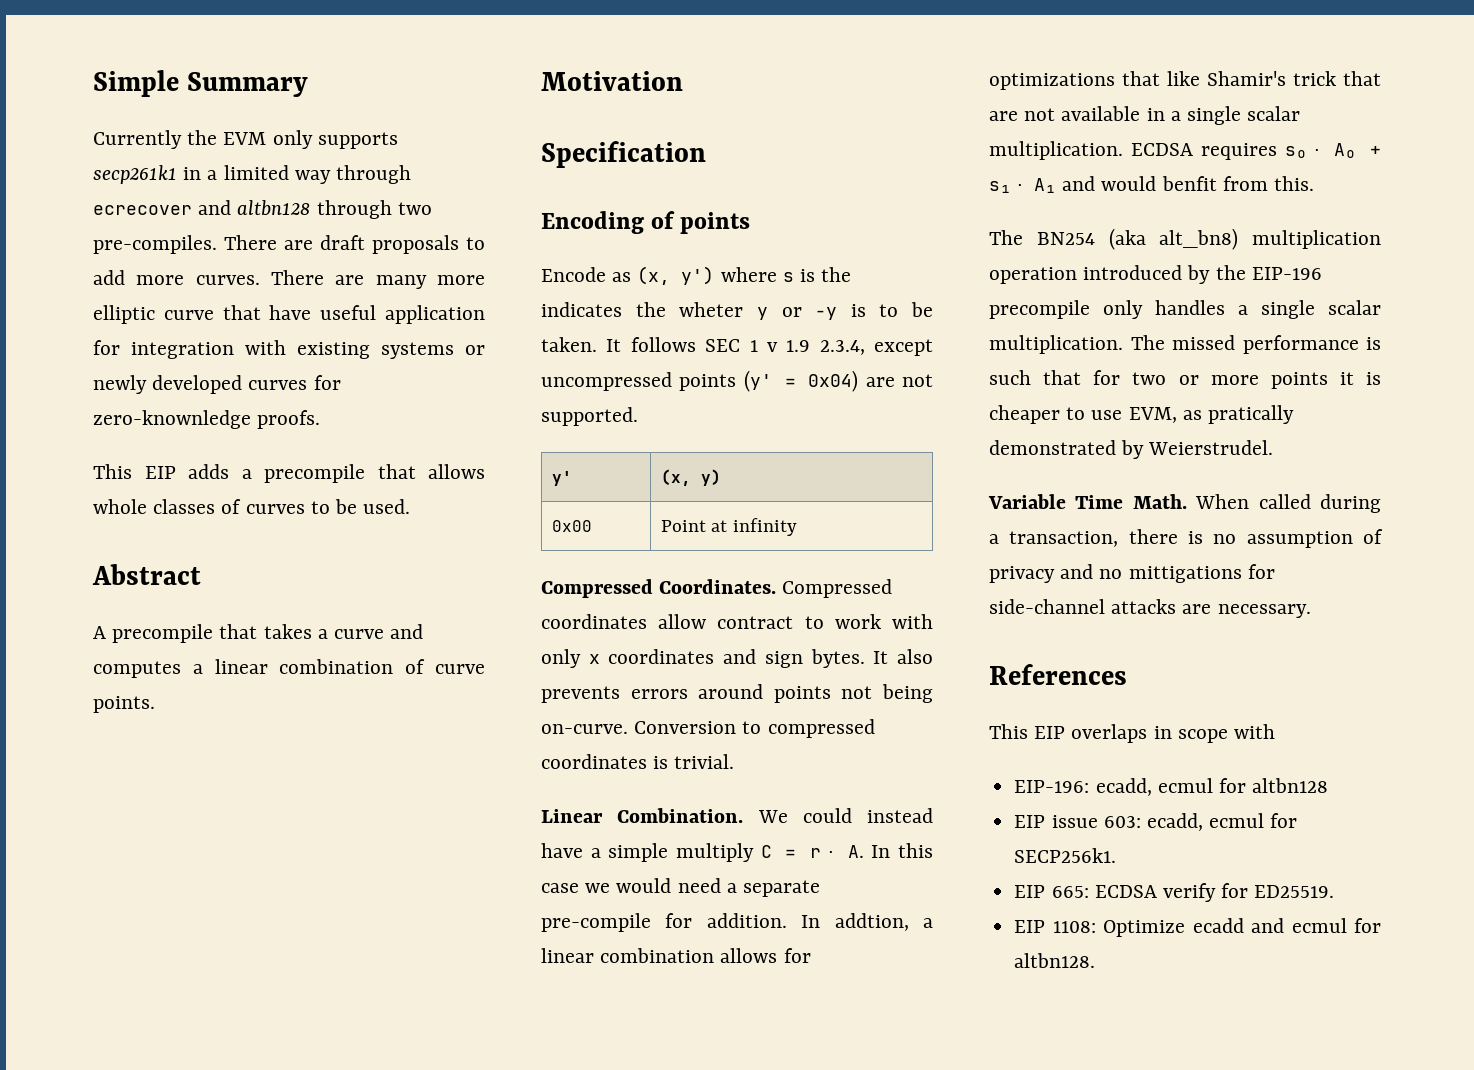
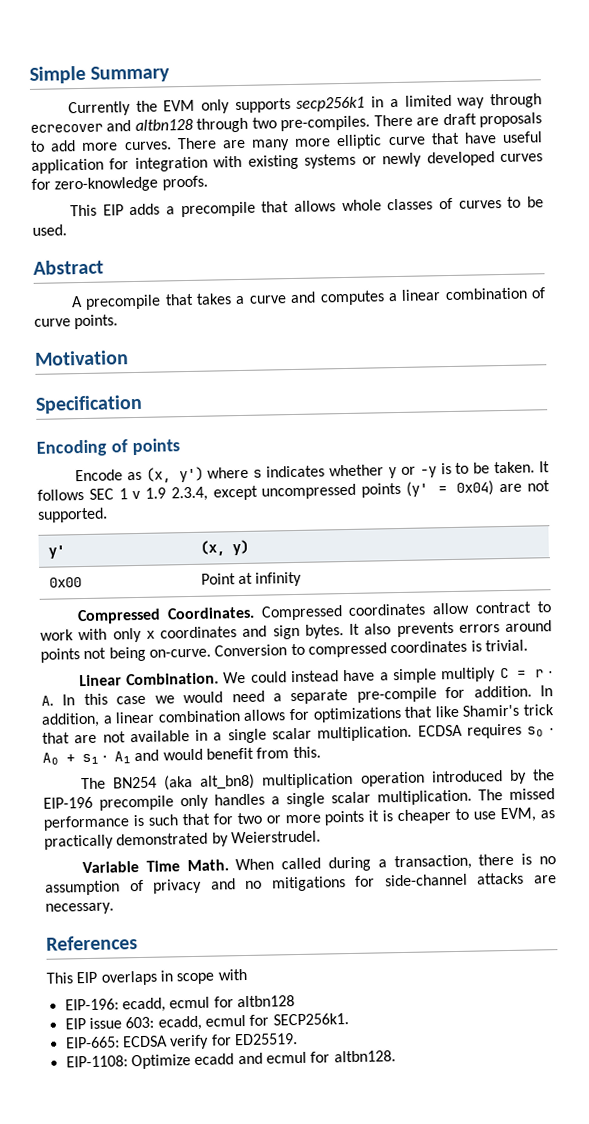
[93,165,177,184] secp261k1 -> [296,96,366,112] secp256k1
[93,410,251,429] zero-knownledge -> [54,176,159,193] zero-knowledge
[800,267,852,282] [541,302,744,317] is the indicates the wheter -> [266,464,385,478] indicates whether
[834,913,909,931] addtion, -> [41,712,100,728] addition,
[1161,176,1217,191] benfit -> [205,747,254,760] benefit
[1208,405,1295,424] pratically -> [44,834,114,850] practically
[1128,566,1242,583] mittigations -> [270,876,346,892] mitigations
[1014,885,1089,898] EIP 665: -> [65,1036,120,1049] EIP-665:
[1014,920,1096,933] EIP 1108: -> [65,1055,128,1068] EIP-1108:

